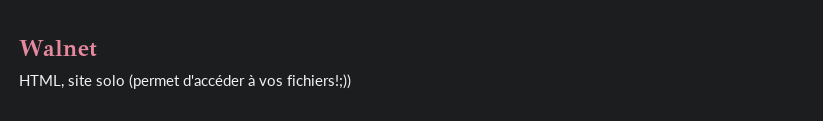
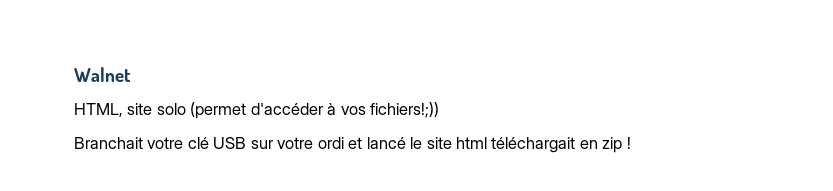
(351, 81) none -> [74,137,631,153] // Branchait votre clé USB sur votre ordi et lancé le site html téléchargait en zip !

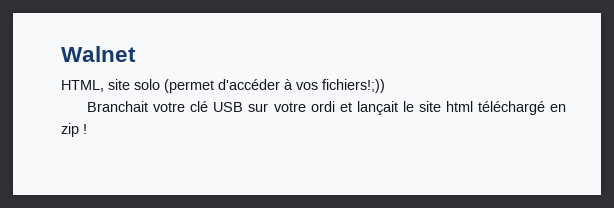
[366,137,406,149] lancé -> [356,101,398,115] lançait
[491,137,576,153] téléchargait -> [477,101,545,115] téléchargé

